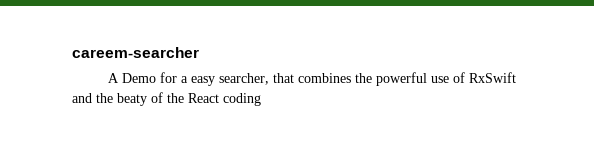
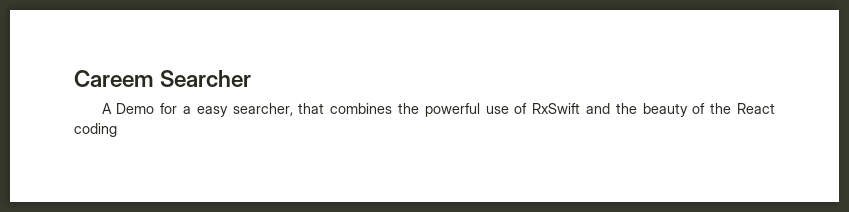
[72,47,199,58] careem-searcher -> [74,70,252,87] Careem Searcher
[117,93,147,106] beaty -> [642,103,688,117] beauty

